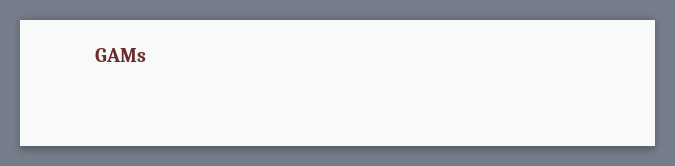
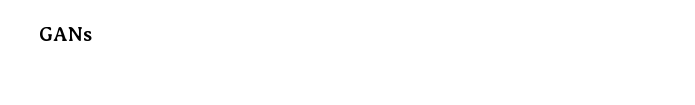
[95,48,146,62] GAMs -> [39,27,92,41] GANs

